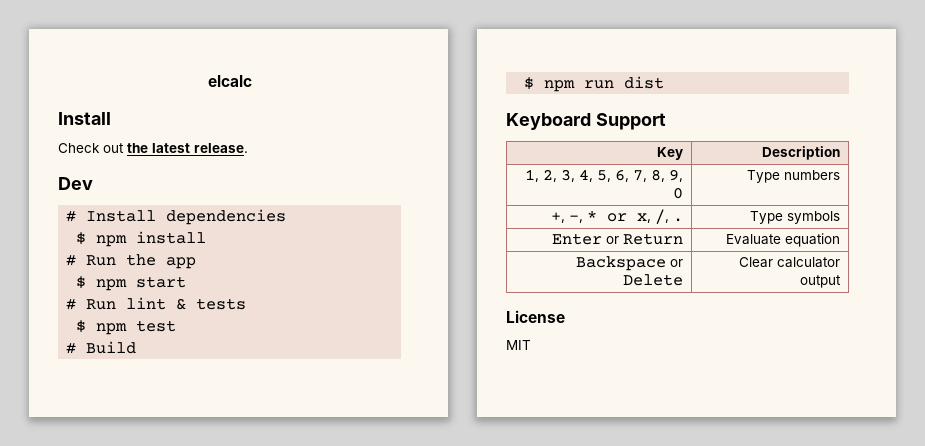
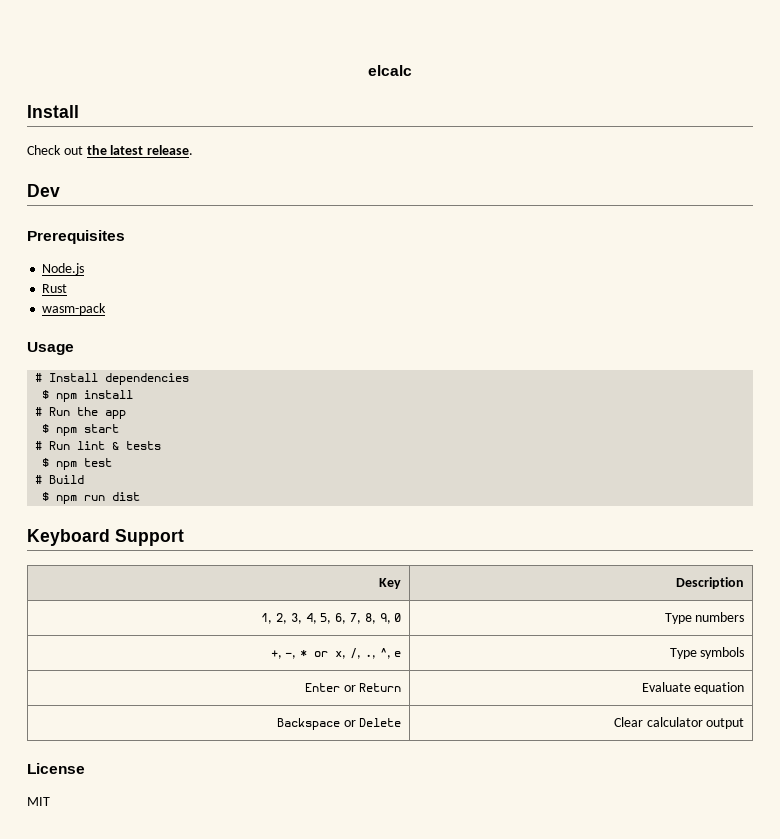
(93, 183) none -> [27,230,125,244] [42,263,85,275] [42,284,68,293] [42,303,107,315] [27,342,74,355] // Prerequisites // Node.js // Rust // wasm-pack // Usage
[673,218,684,222] . -> [364,648,402,659] ., ^, e

